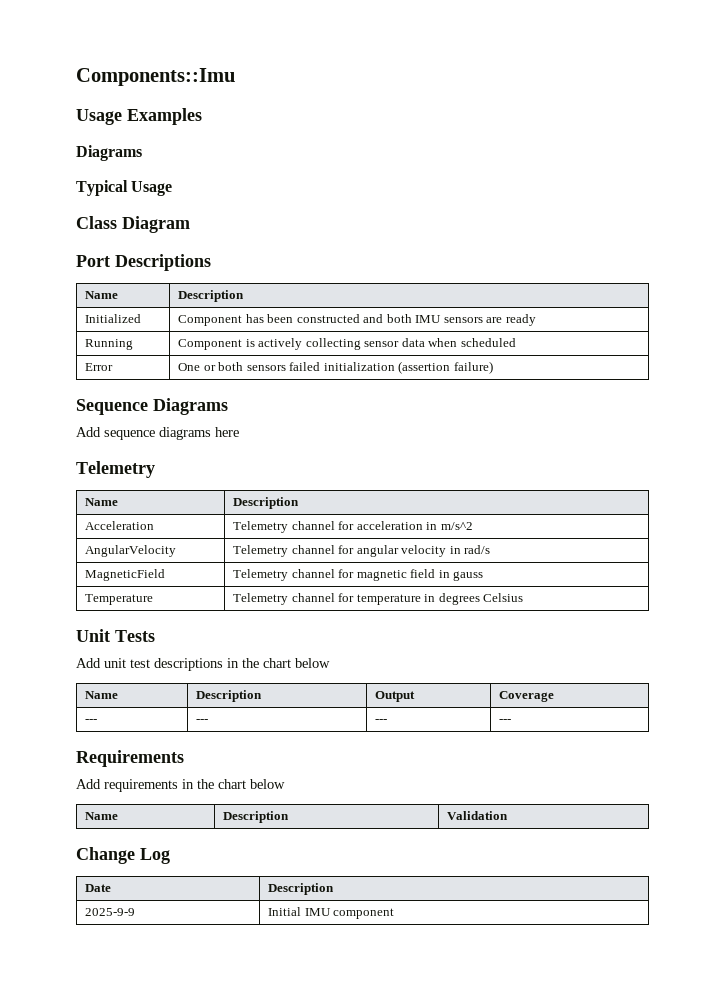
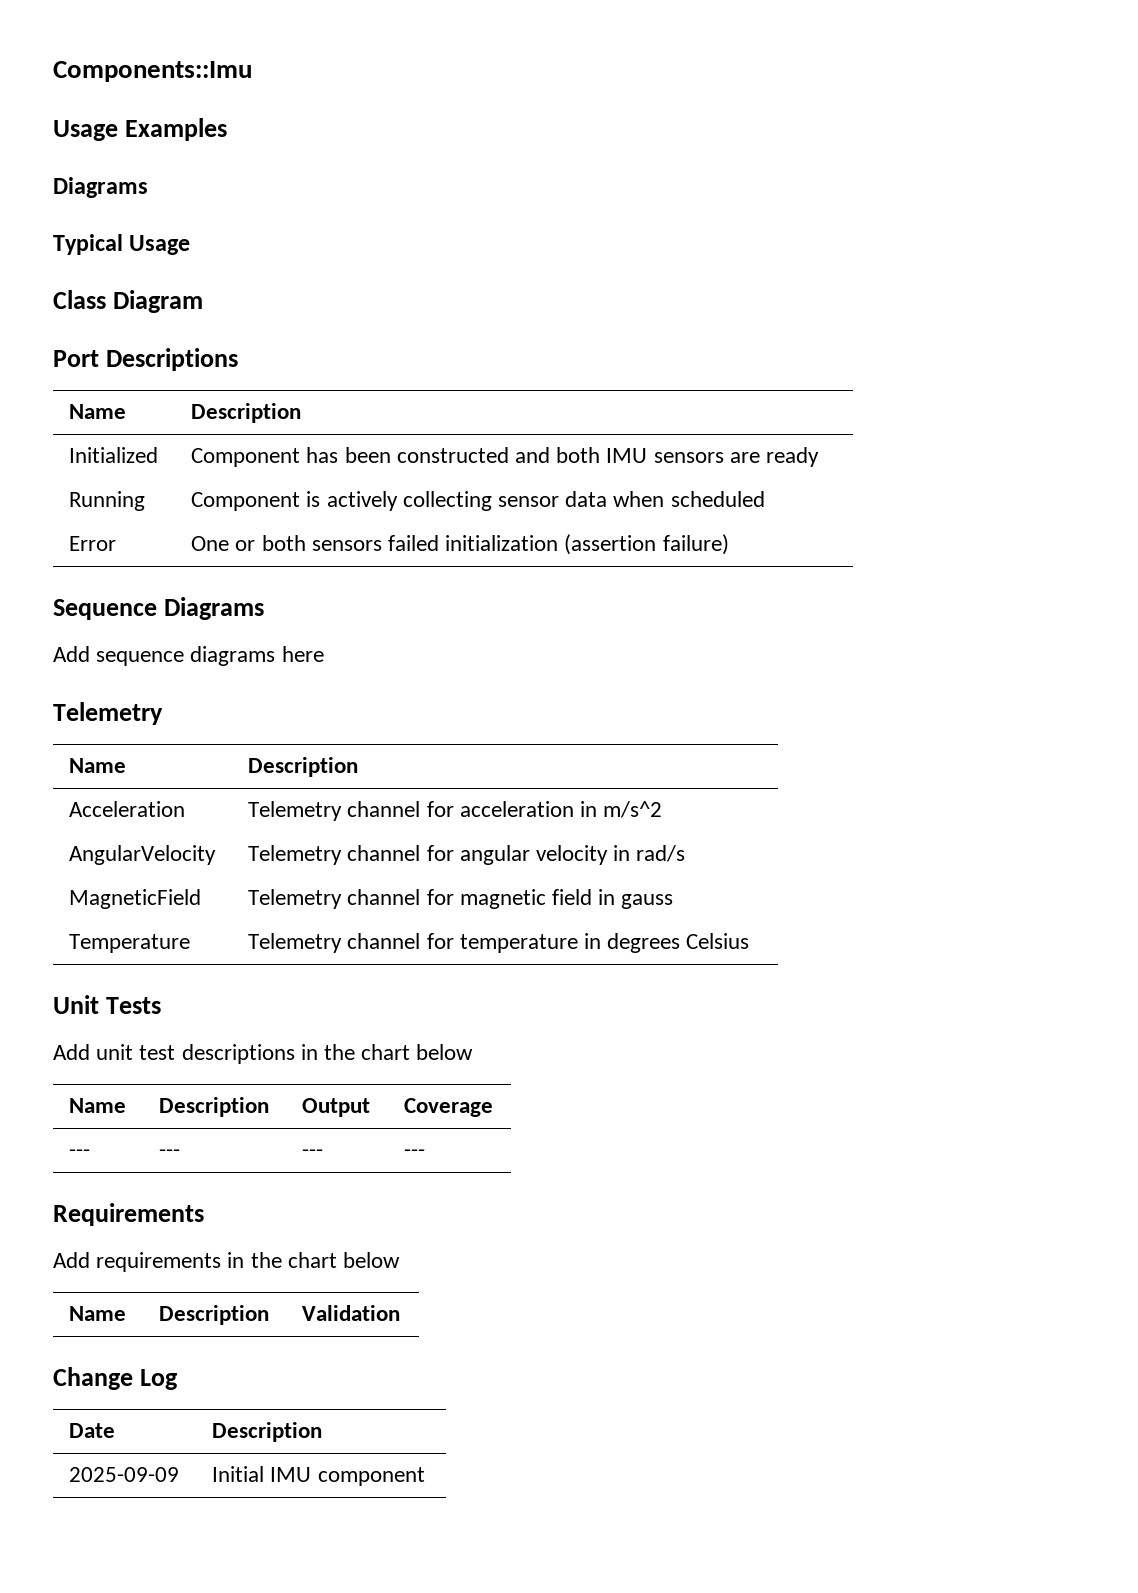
[85,908,136,916] 2025-9-9 -> [69,1467,180,1482] 2025-09-09

